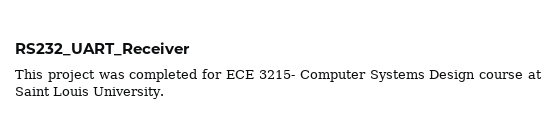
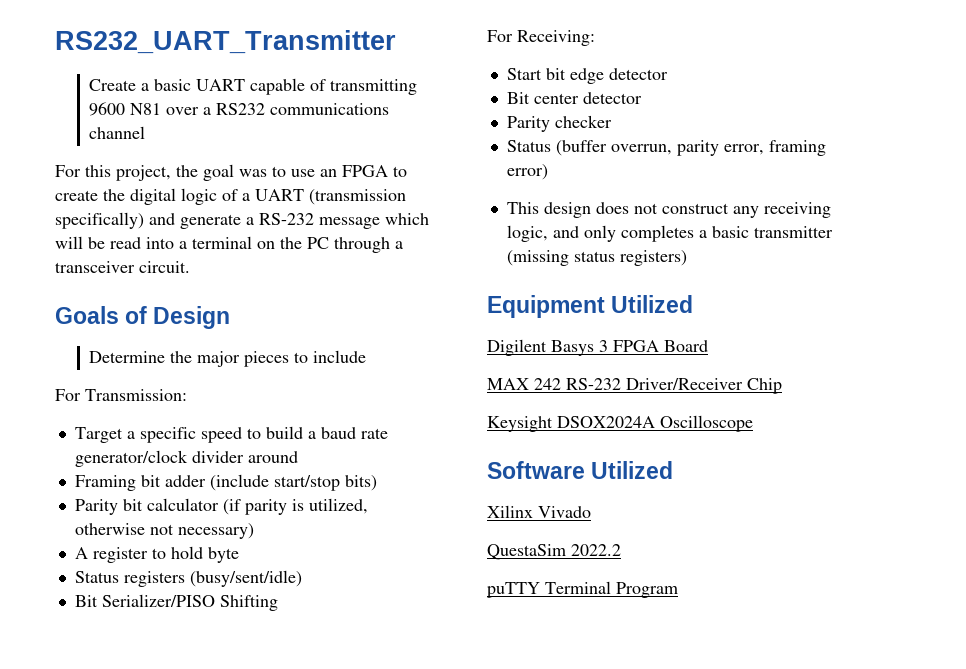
[15,42,190,56] [15,69,542,82] [15,87,164,99] RS232_UART_Receiver // This project was completed for ECE 3215- Computer Systems Design course at Saint Louis University. -> [55,30,396,54] [89,78,418,95] [89,102,390,116] [89,126,146,139] [55,164,407,181] [55,188,406,205] [55,212,429,229] [55,236,403,253] [55,261,190,273] [55,306,231,329] [89,350,367,367] [55,389,187,401] [74,426,388,443] [74,450,298,467] [74,474,377,491] [74,498,368,515] [74,523,254,539] [74,546,239,563] [74,570,302,587] [74,594,278,611] [487,30,595,46] [506,68,668,84] [506,92,642,104] [506,115,612,132] [506,140,826,156] [506,164,548,180] [506,202,831,218] [506,225,833,242] [506,250,687,266] [487,295,694,318] [487,339,708,356] [487,378,782,394] [487,415,753,432] [487,461,674,479] [487,505,591,518] [487,544,621,560] [487,581,678,598] RS232_UART_Transmitter // Create a basic UART capable of transmitting 9600 N81 over a RS232 communications channel // For this project, the goal was to use an FPGA to create the digital logic of a UART (transmission specifically) and generate a RS-232 message which will be read into a terminal on the PC through a transceiver circuit. // Goals of Design // Determine the major pieces to include // For Transmission: // Target a specific speed to build a baud rate generator/clock divider around // Framing bit adder (include start/stop bits) // Parity bit calculator (if parity is utilized, otherwise not necessary) // A register to hold byte // Status registers (busy/sent/idle) // Bit Serializer/PISO Shifting // For Receiving: // Start bit edge detector // Bit center detector // Parity checker // Status (buffer overrun, parity error, framing error) // This design does not construct any receiving logic, and only completes a basic transmitter (missing status registers) // Equipment Utilized // Digilent Basys 3 FPGA Board // MAX 242 RS-232 Driver/Receiver Chip // Keysight DSOX2024A Oscilloscope // Software Utilized // Xilinx Vivado // QuestaSim 2022.2 // puTTY Terminal Program

